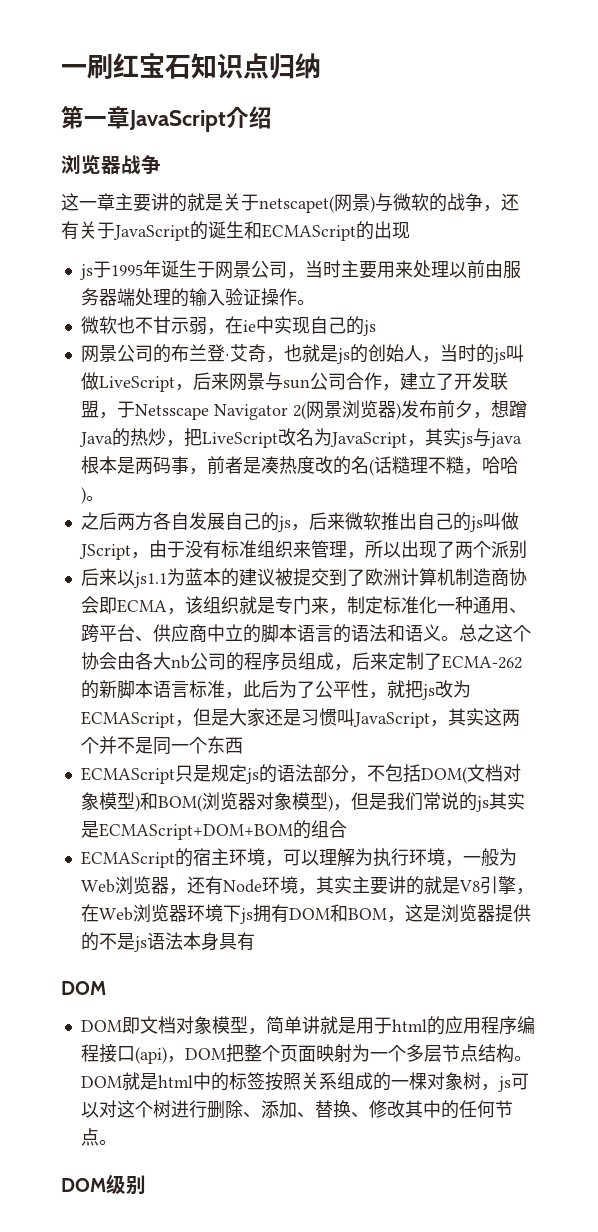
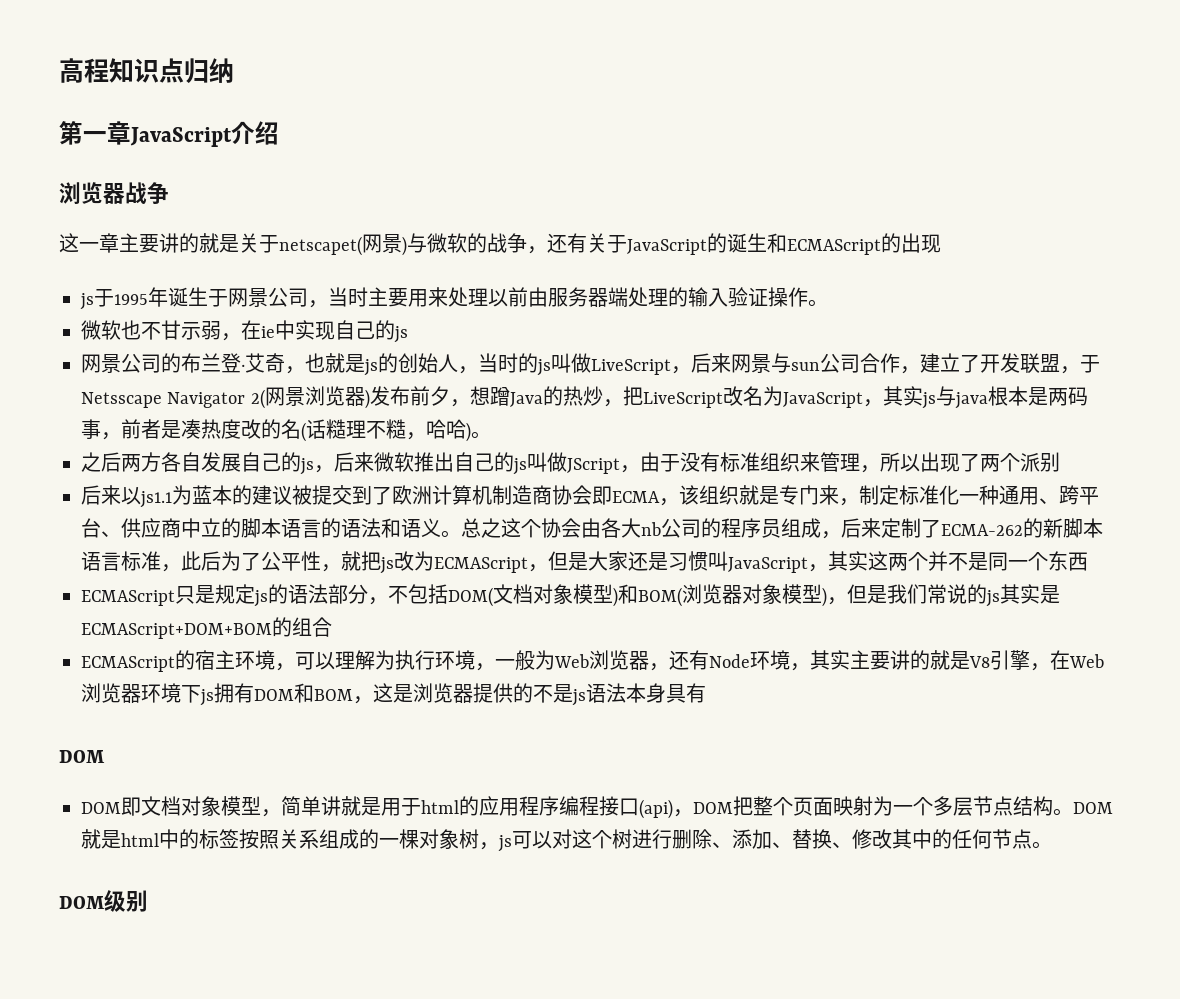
[61,53,191,79] 一刷红宝石 -> [59,58,109,83] 高程

